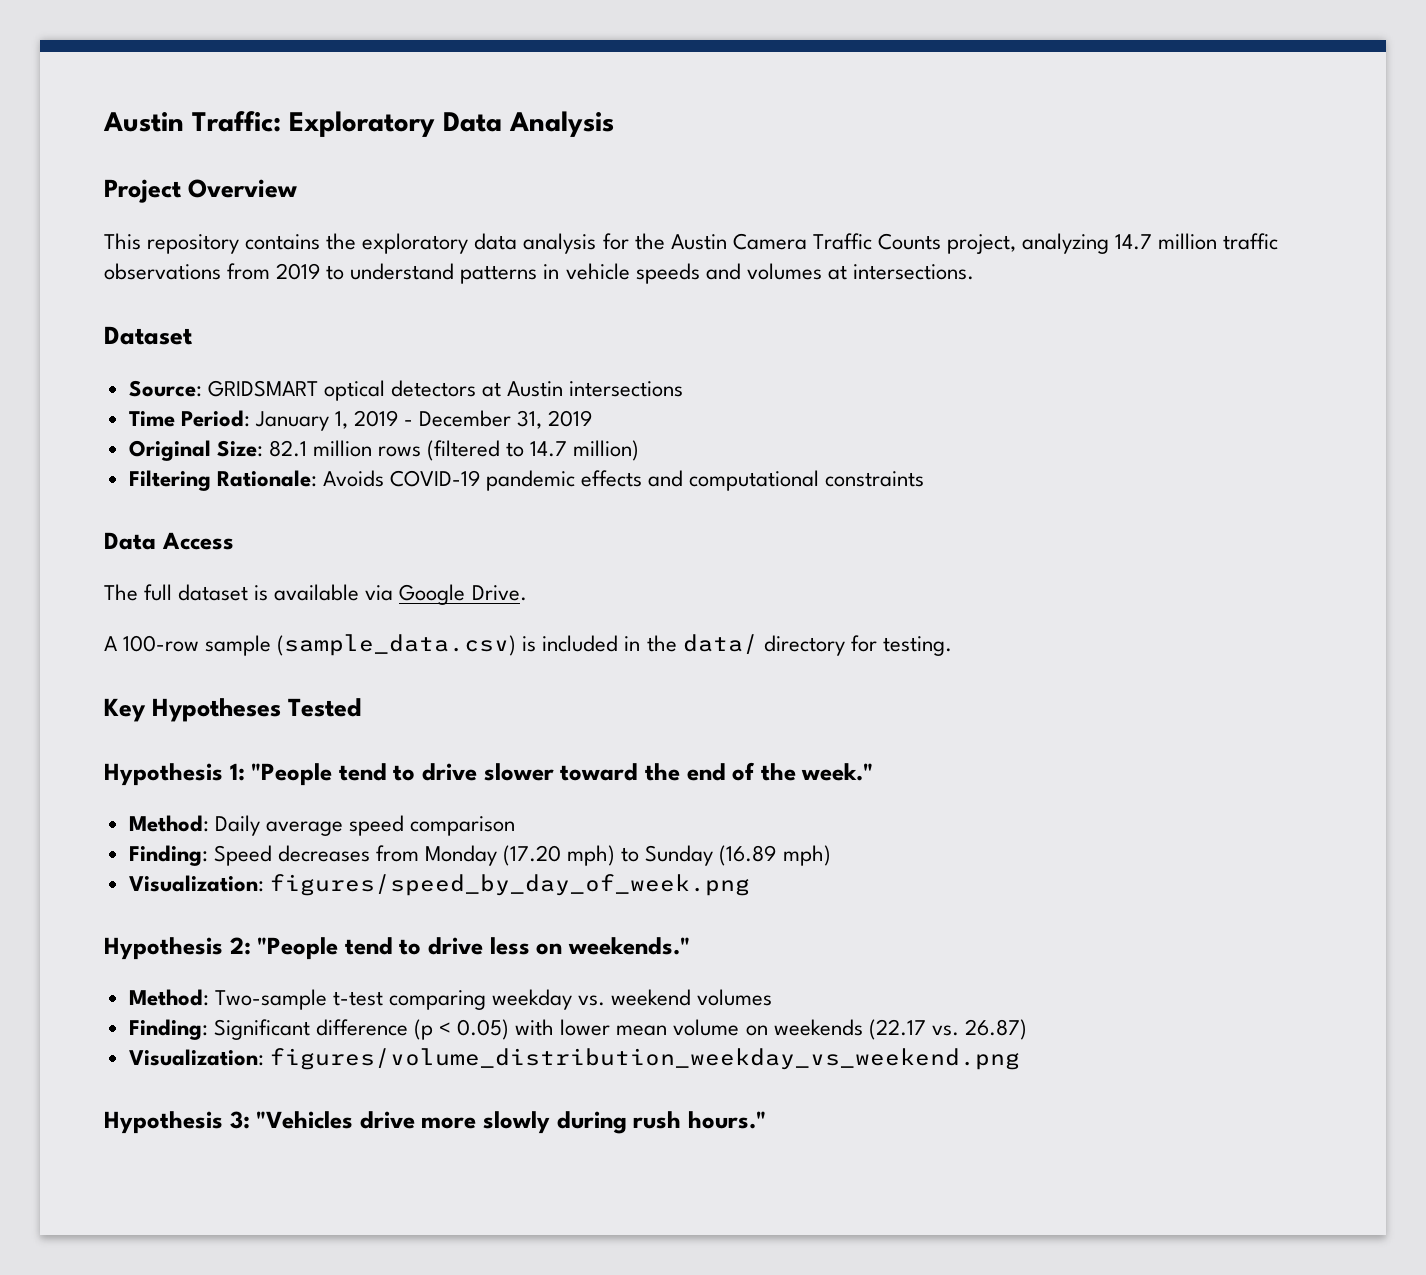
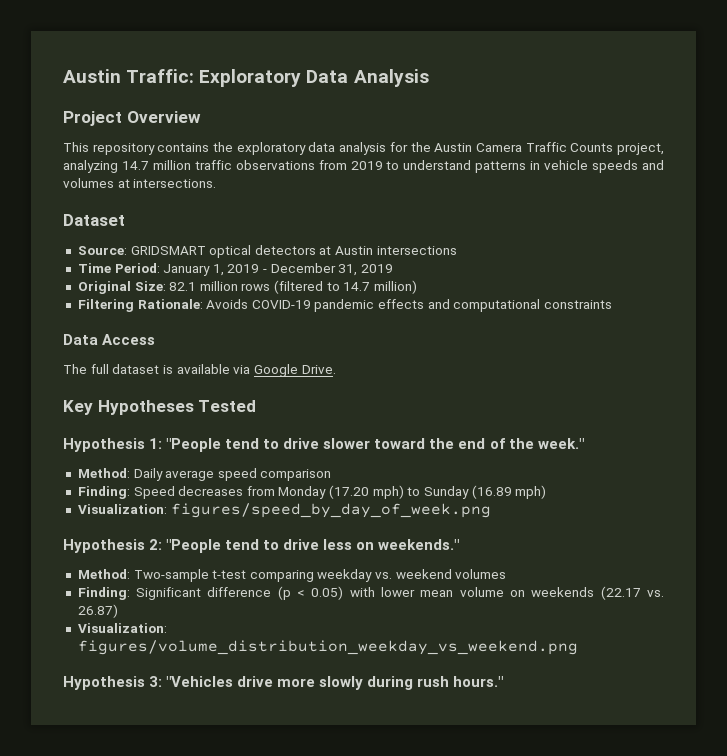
[104,634,952,656] // A 100-row sample (sample_data.csv) is included in the data/ directory for testing. -> (336, 369) none

